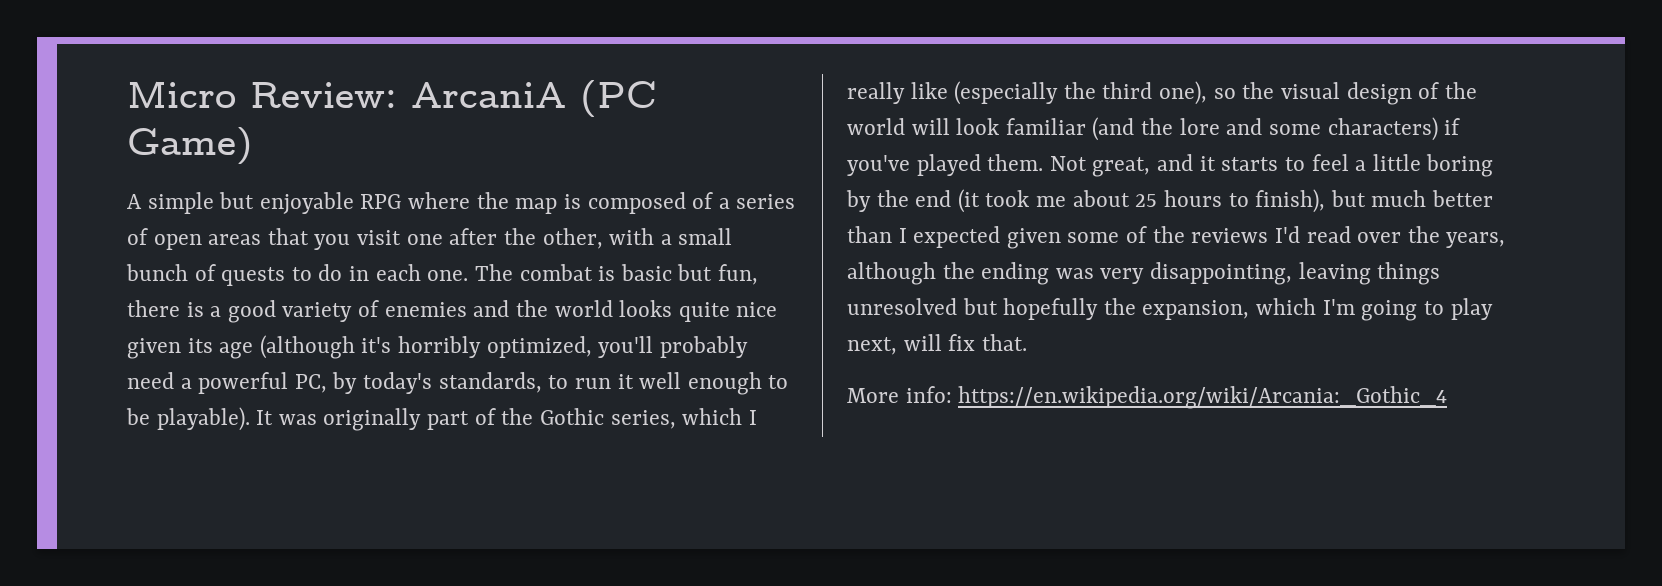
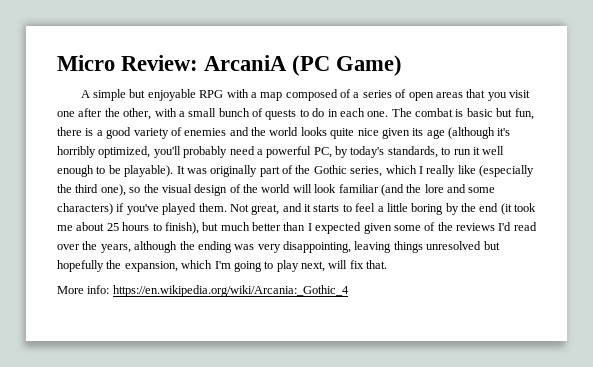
[408,192,581,214] where the map is -> [226,89,283,101] with a map

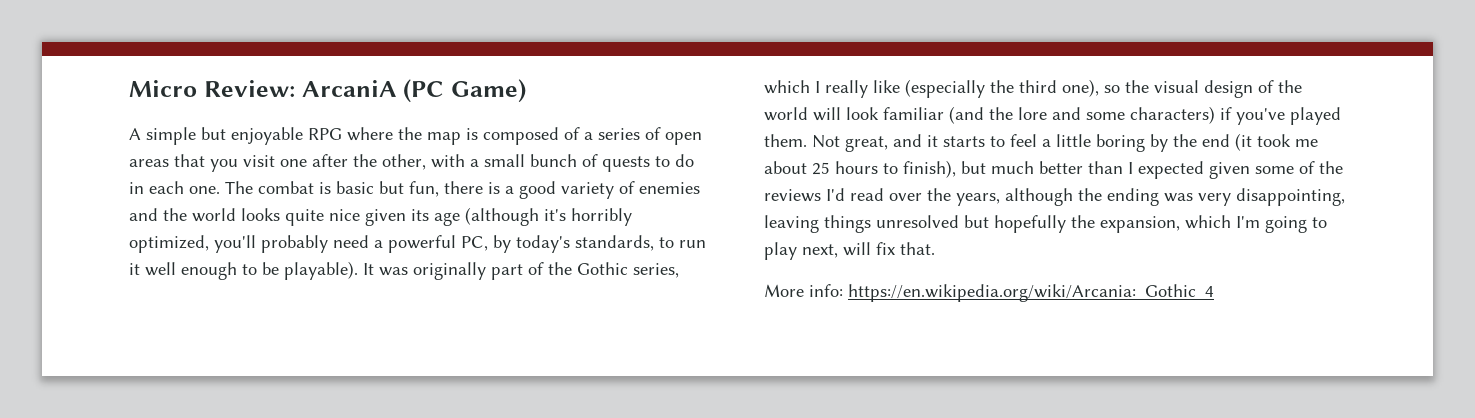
[226,89,283,101] with a map -> [347,127,478,145] where the map is

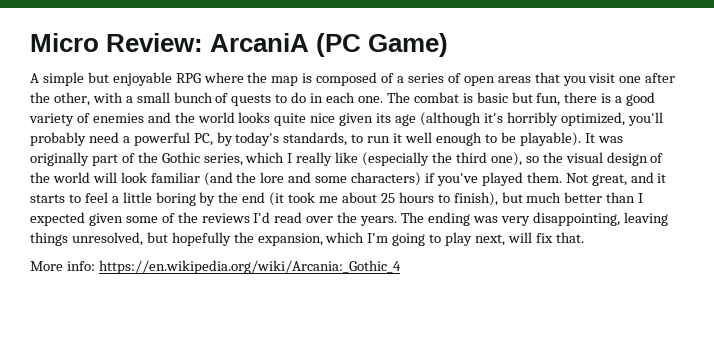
[956,188,1102,206] years, although the -> [360,212,425,226] years. The
[876,215,959,228] unresolved -> [71,232,143,246] unresolved,

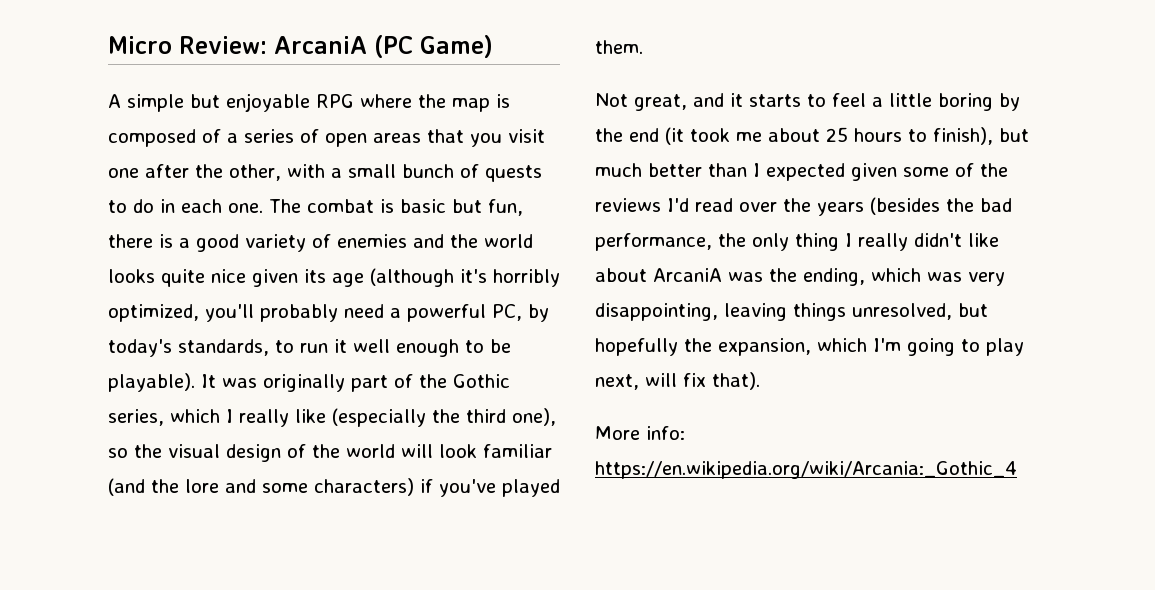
(562, 177) none -> (643, 47) //
[360,212,470,226] years. The ending -> [817,197,1012,216] [595,233,999,251] [595,268,921,286] years (besides the bad performance, the only thing I really didn't like about ArcaniA was the ending, which
[555,232,584,243] that. -> [712,372,760,390] that).

